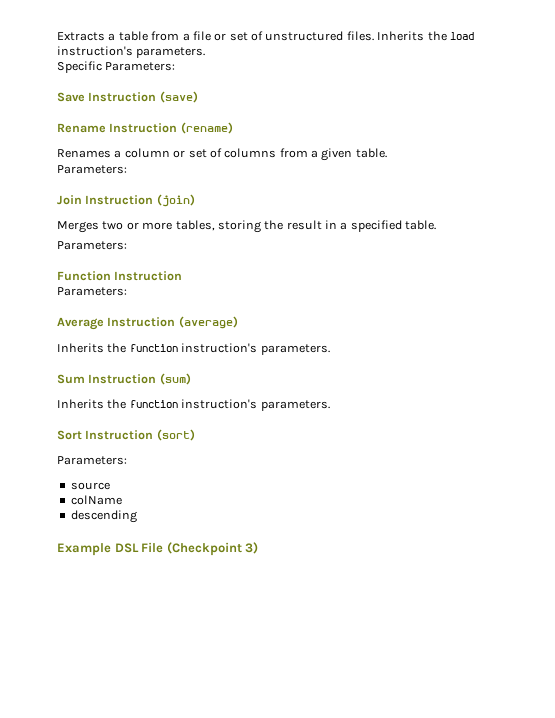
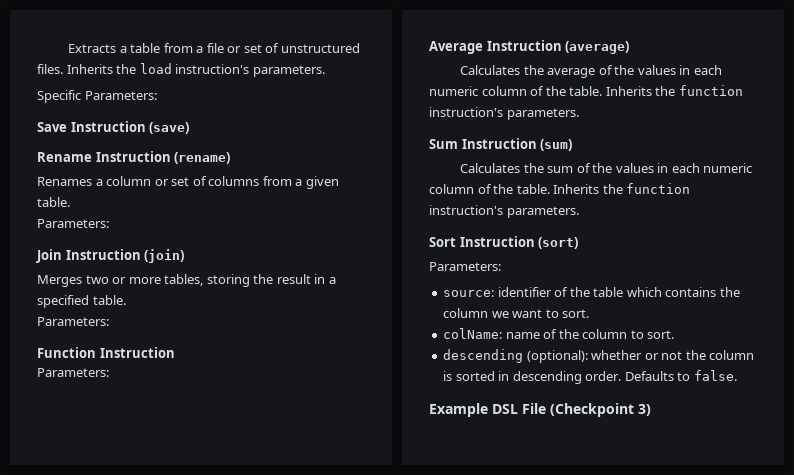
(238, 322) none -> [460,65,722,78] [429,86,603,96] Calculates the average of the values in each numeric column of the table.
(191, 379) none -> [460,163,753,173] [429,184,550,194] Calculates the sum of the values in each numeric column of the table.
[70,482,110,490] [70,495,122,505] [70,510,137,523] source // colName // descending -> [443,287,740,297] [443,308,590,318] [443,328,675,339] [443,349,755,363] [443,370,737,384] source: identifier of the table which contains the column we want to sort. // colName: name of the column to sort. // descending (optional): whether or not the column is sorted in descending order. Defaults to false.

